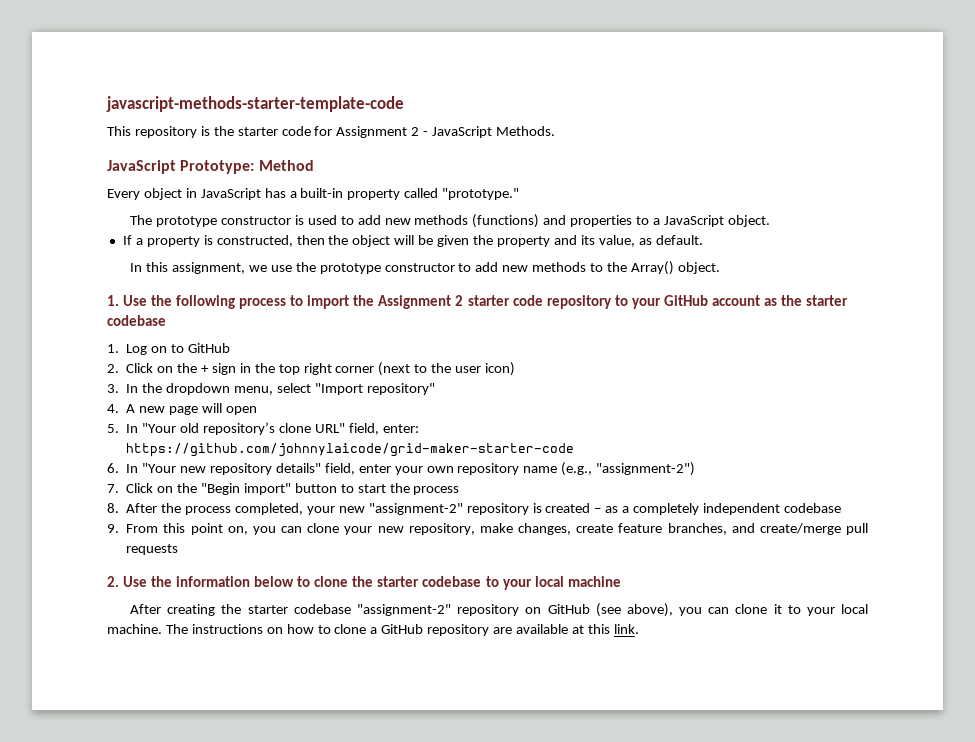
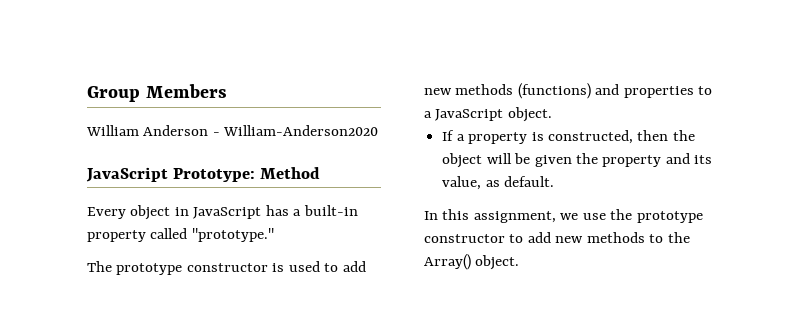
[106,96,404,112] [107,126,556,138] javascript-methods-starter-template-code // This repository is the starter code for Assignment 2 - JavaScript Methods. -> [87,84,227,102] [86,125,379,136] Group Members // William Anderson - William-Anderson2020
[107,295,848,309] [107,315,166,326] [107,343,230,355] [107,362,516,376] [107,383,435,395] [107,403,257,415] [107,422,419,435] [126,443,575,457] [107,462,696,476] [107,483,460,495] [107,503,841,515] [107,523,868,535] [126,544,179,555] [107,576,621,590] [130,603,869,617] [107,624,639,636] // 1. Use the following process to import the Assignment 2 starter code repository to your GitHub account as the starter codebase // 1. Log on to GitHub // 2. Click on the + sign in the top right corner (next to the user icon) // 3. In the dropdown menu, select "Import repository" // 4. A new page will open // 5. In "Your old repository’s clone URL" field, enter: https://github.com/johnnylaicode/grid-maker-starter-code // 6. In "Your new repository details" field, enter your own repository name (e.g., "assignment-2") // 7. Click on the "Begin import" button to start the process // 8. After the process completed, your new "assignment-2" repository is created – as a completely independent codebase // 9. From this point on, you can clone your new repository, make changes, create feature branches, and create/merge pull requests // 2. Use the information below to clone the starter codebase to your local machine // After creating the starter codebase "assignment-2" repository on GitHub (see above), you can clone it to your local machine. The instructions on how to clone a GitHub repository are available at this link. -> (520, 262) none

